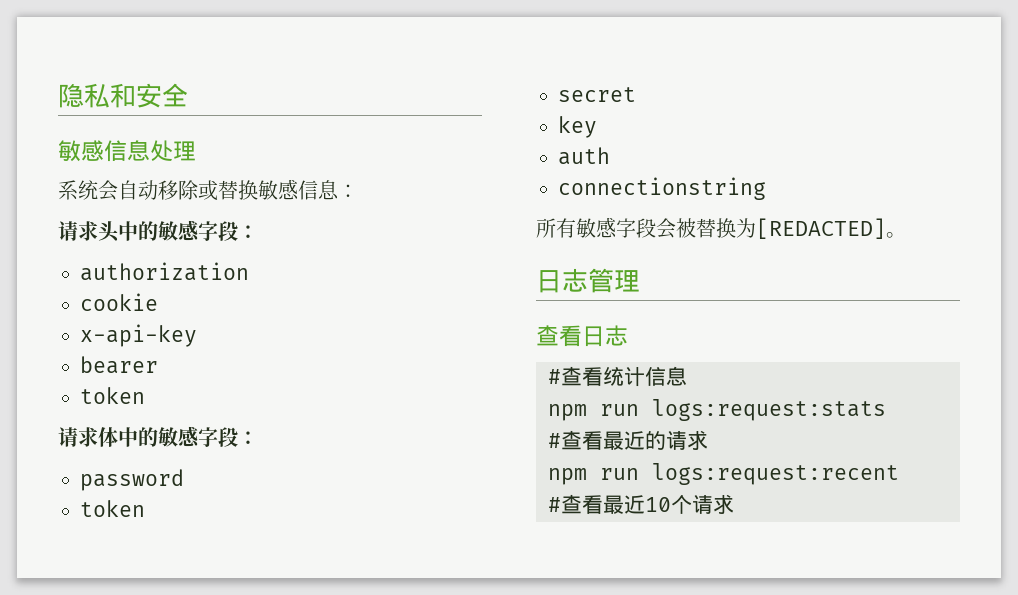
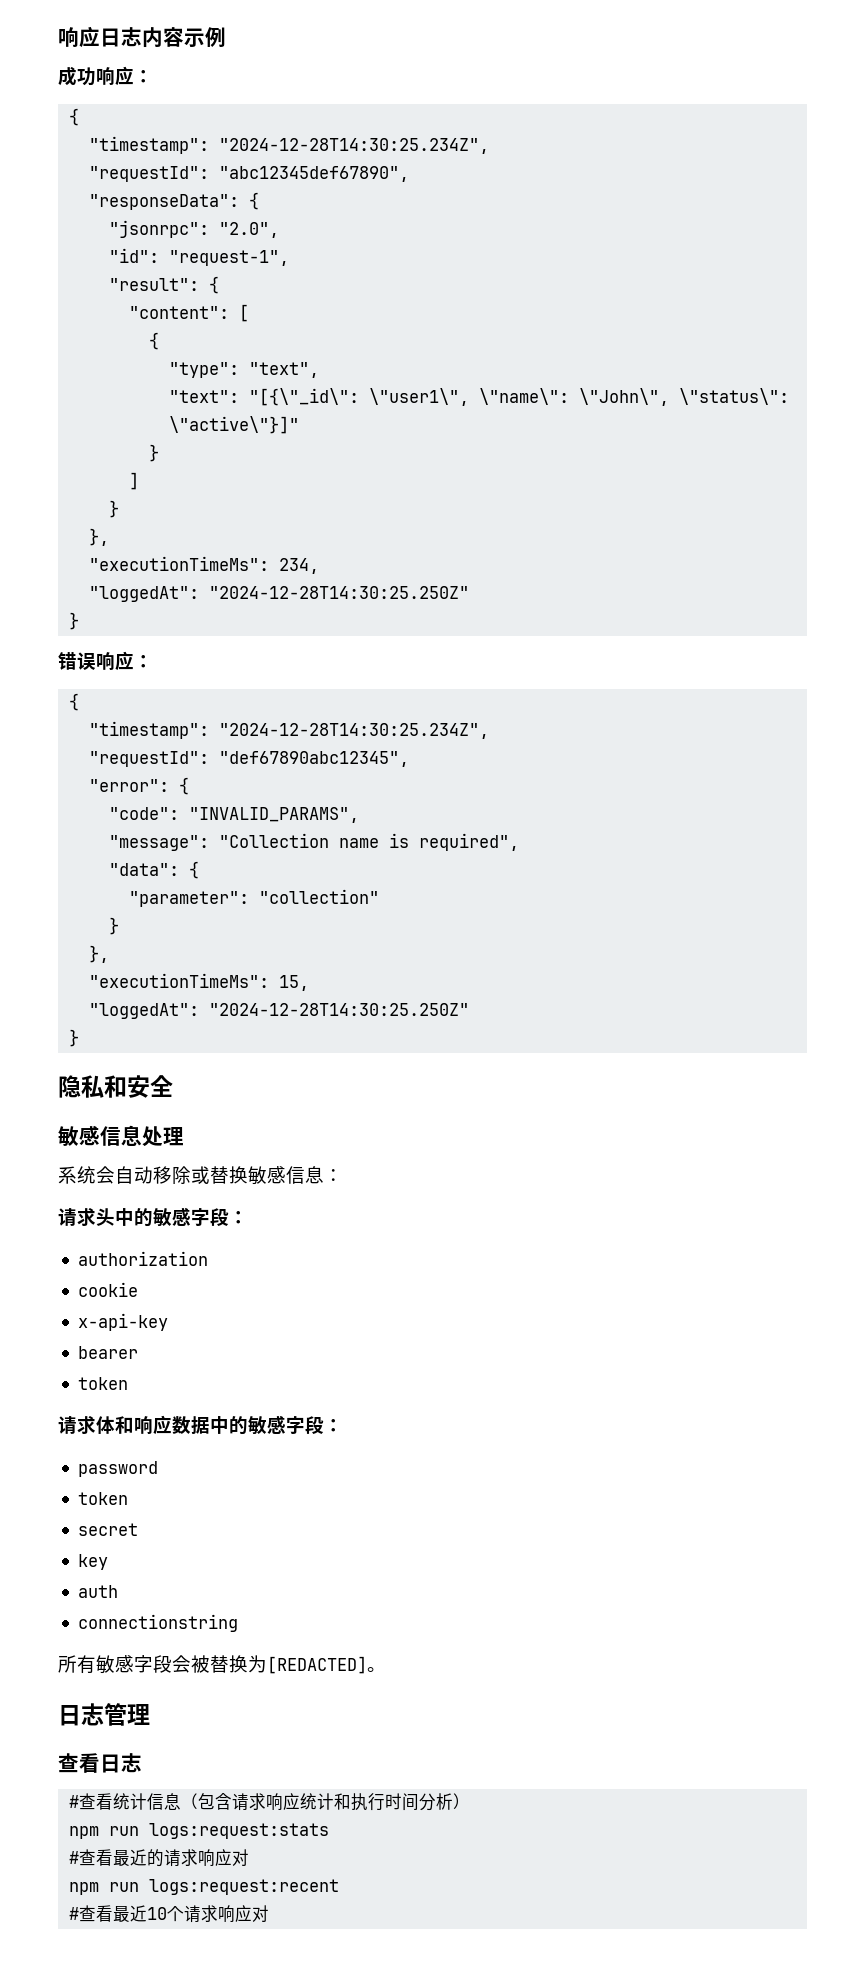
(58, 95) none -> [58,26,226,48] [58,66,153,86] [69,108,80,126] [89,136,490,154] [89,166,410,182] [89,192,260,210] [109,220,280,238] [109,248,290,266] [109,276,220,294] [129,304,250,322] [149,332,160,350] [169,362,320,378] [169,388,790,406] [169,416,300,434] [149,444,160,462] [129,472,140,490] [109,500,120,518] [89,528,110,546] [89,556,320,574] [89,586,470,602] [69,612,80,630] [58,651,153,671] [69,693,80,711] [89,721,490,739] [89,751,410,767] [89,777,190,795] [109,807,360,823] [109,833,520,851] [109,861,200,879] [129,889,380,907] [109,917,120,935] [89,945,110,963] [89,973,310,991] [89,1003,470,1019] [69,1029,80,1047] 响应日志内容示例 // 成功响应： // { // "timestamp": "2024-12-28T14:30:25.234Z", // "requestId": "abc12345def67890", // "responseData": { // "jsonrpc": "2.0", // "id": "request-1", // "result": { // "content": [ // { // "type": "text", // "text": "[{\"_id\": \"user1\", \"name\": \"John\", \"status\": \"active\"}]" // } // ] // } // }, // "executionTimeMs": 234, // "loggedAt": "2024-12-28T14:30:25.250Z" // } // 错误响应： // { // "timestamp": "2024-12-28T14:30:25.234Z", // "requestId": "def67890abc12345", // "error": { // "code": "INVALID_PARAMS", // "message": "Collection name is required", // "data": { // "parameter": "collection" // } // }, // "executionTimeMs": 15, // "loggedAt": "2024-12-28T14:30:25.250Z" // } //
(118, 437) none -> [115,1415,210,1435] 和响应数据
(687, 376) none -> [181,1793,471,1811] （包含请求响应统计和执行时间分析）
(708, 440) none -> [198,1849,250,1867] 响应对
(734, 504) none -> [218,1905,270,1923] 响应对

